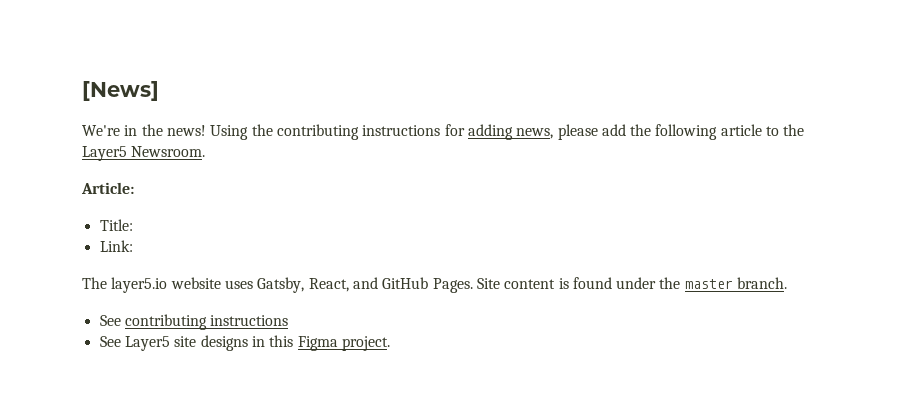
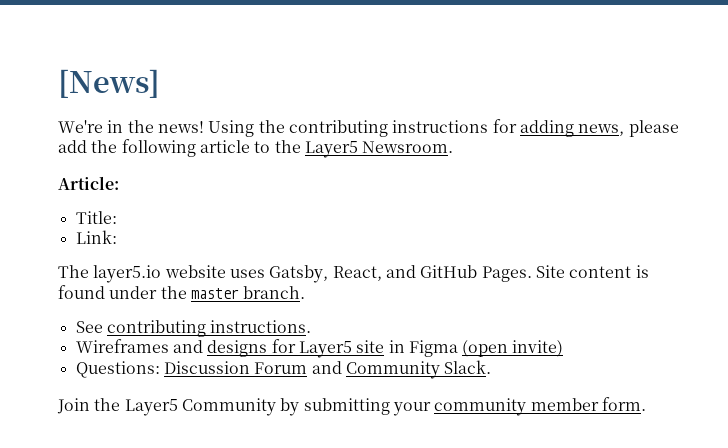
[210,315,289,326] [99,335,390,351] instructions // See Layer5 site designs in this Figma project. -> [210,320,312,333] [75,339,564,358] [75,360,492,379] [57,397,646,416] instructions. // Wireframes and designs for Layer5 site in Figma (open invite) // Questions: Discussion Forum and Community Slack. // Join the Layer5 Community by submitting your community member form.

